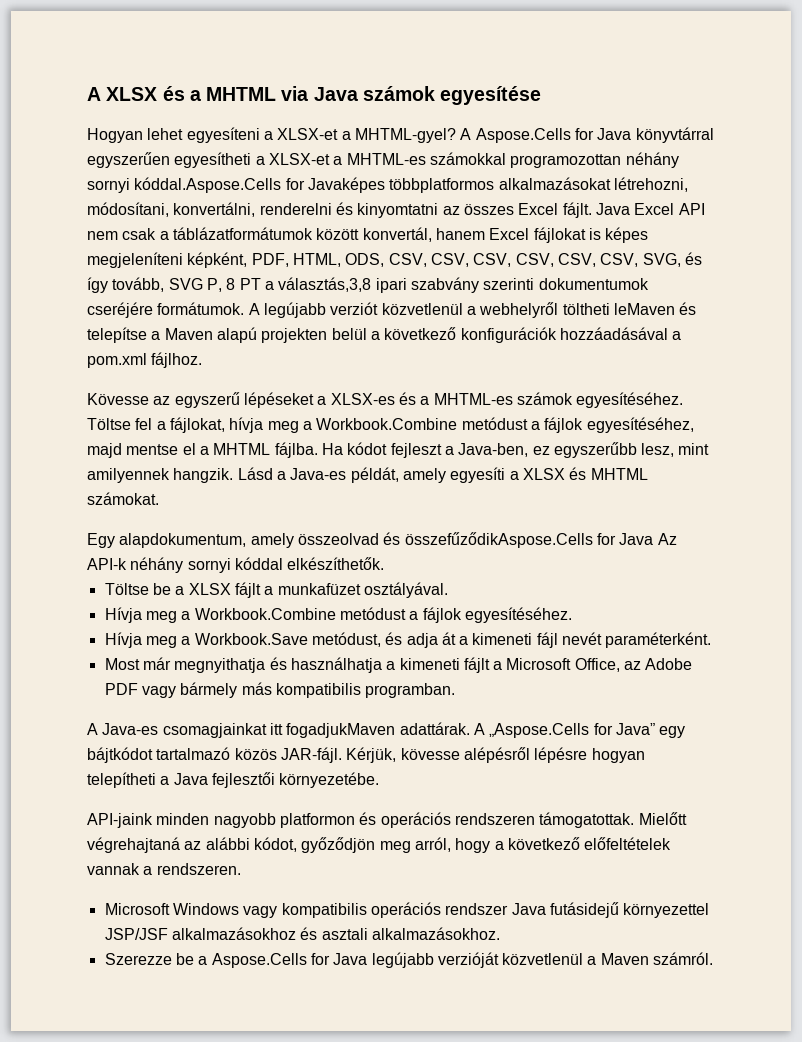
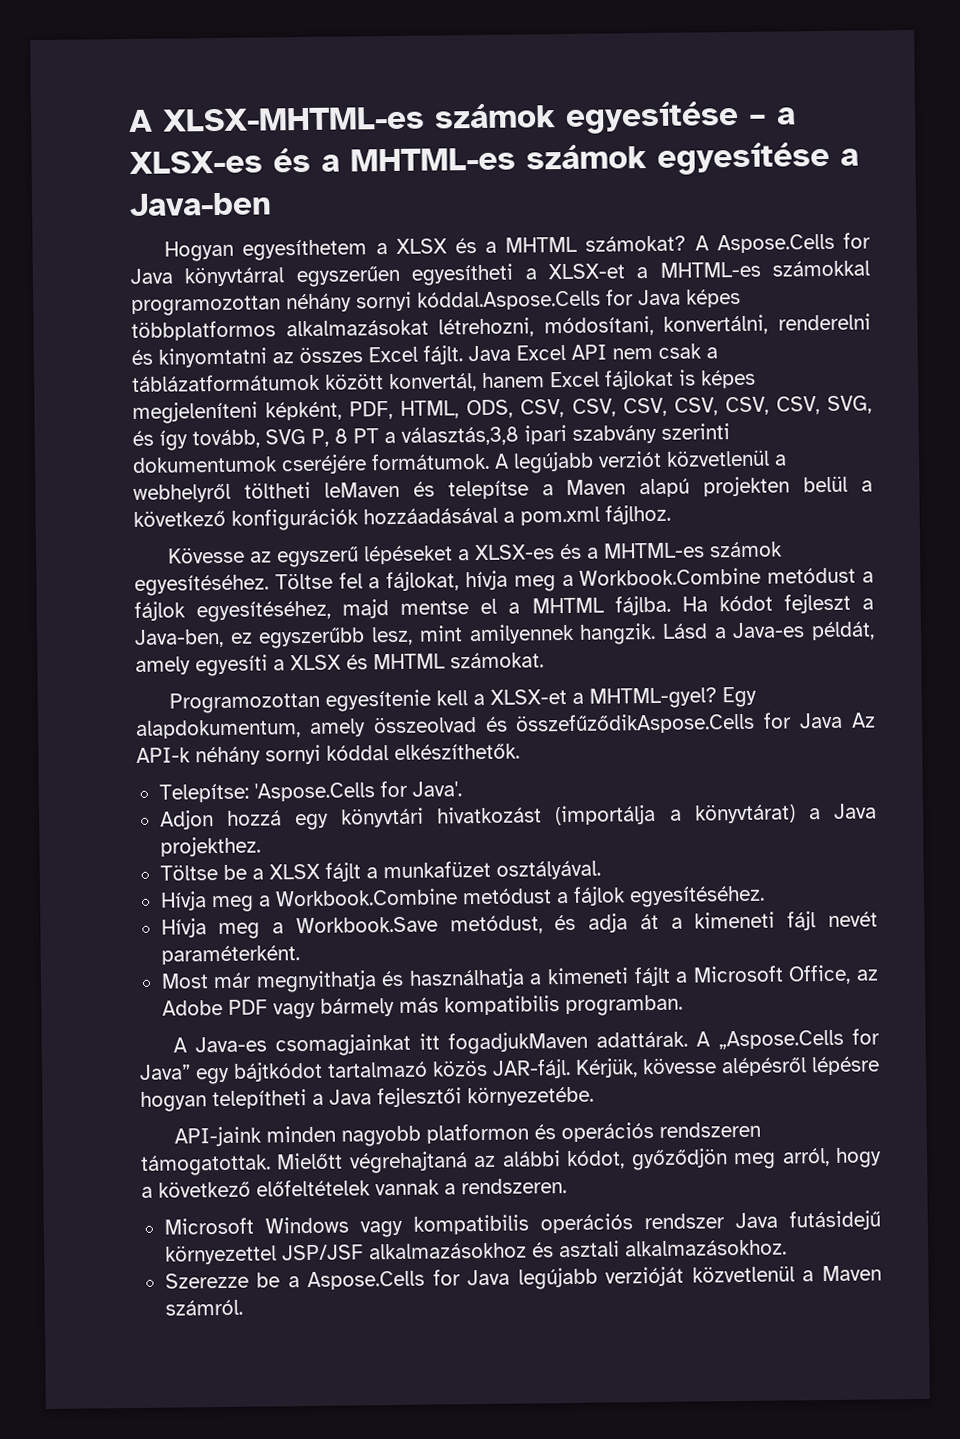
[87,86,542,105] [87,127,456,143] A XLSX és a MHTML via Java számok egyesítése // Hogyan lehet egyesíteni a XLSX-et a MHTML-gyel? -> [128,100,796,134] [129,141,859,175] [129,192,272,216] [164,235,687,262] A XLSX-MHTML-es számok egyesítése – a XLSX-es és a MHTML-es számok egyesítése a Java-ben // Hogyan egyesíthetem a XLSX és a MHTML számokat?
[307,177,385,193] Javaképes -> [638,288,741,308] Java képes
(159, 498) none -> [169,687,718,714] Programozottan egyesítenie kell a XLSX-et a MHTML-gyel?
(385, 563) none -> [158,780,462,803] [159,803,878,831] [159,836,261,857] // Telepítse: 'Aspose.Cells for Java'. // Adjon hozzá egy könyvtári hivatkozást (importálja a könyvtárat) a Java projekthez.

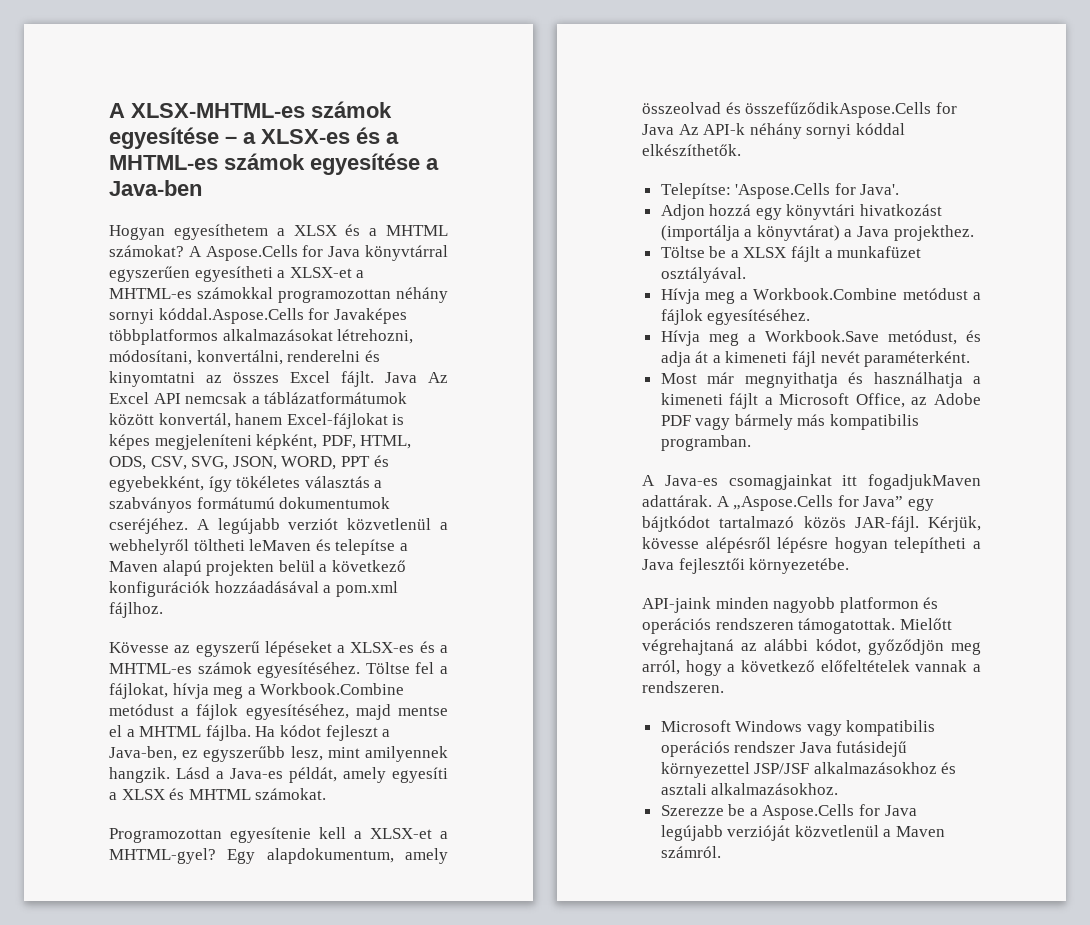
[638,288,741,308] Java képes -> [333,308,407,324] Javaképes
(511, 353) none -> [428,372,448,383] Az
[612,343,702,360] nem csak -> [185,392,248,404] nemcsak
[550,369,674,390] Excel fájlokat -> [286,413,388,429] Excel-fájlokat
[571,395,872,417] [132,423,730,451] [132,452,490,475] CSV, CSV, CSV, CSV, CSV, SVG, és így tovább, SVG P, 8 PT a választás,3,8 ipari szabvány szerinti dokumentumok cseréjére formátumok. -> [191,455,389,470] [109,476,383,492] [109,497,391,513] [109,518,188,534] SVG, JSON, WORD, PPT és egyebekként, így tökéletes választás a szabványos formátumú dokumentumok cseréjéhez.

